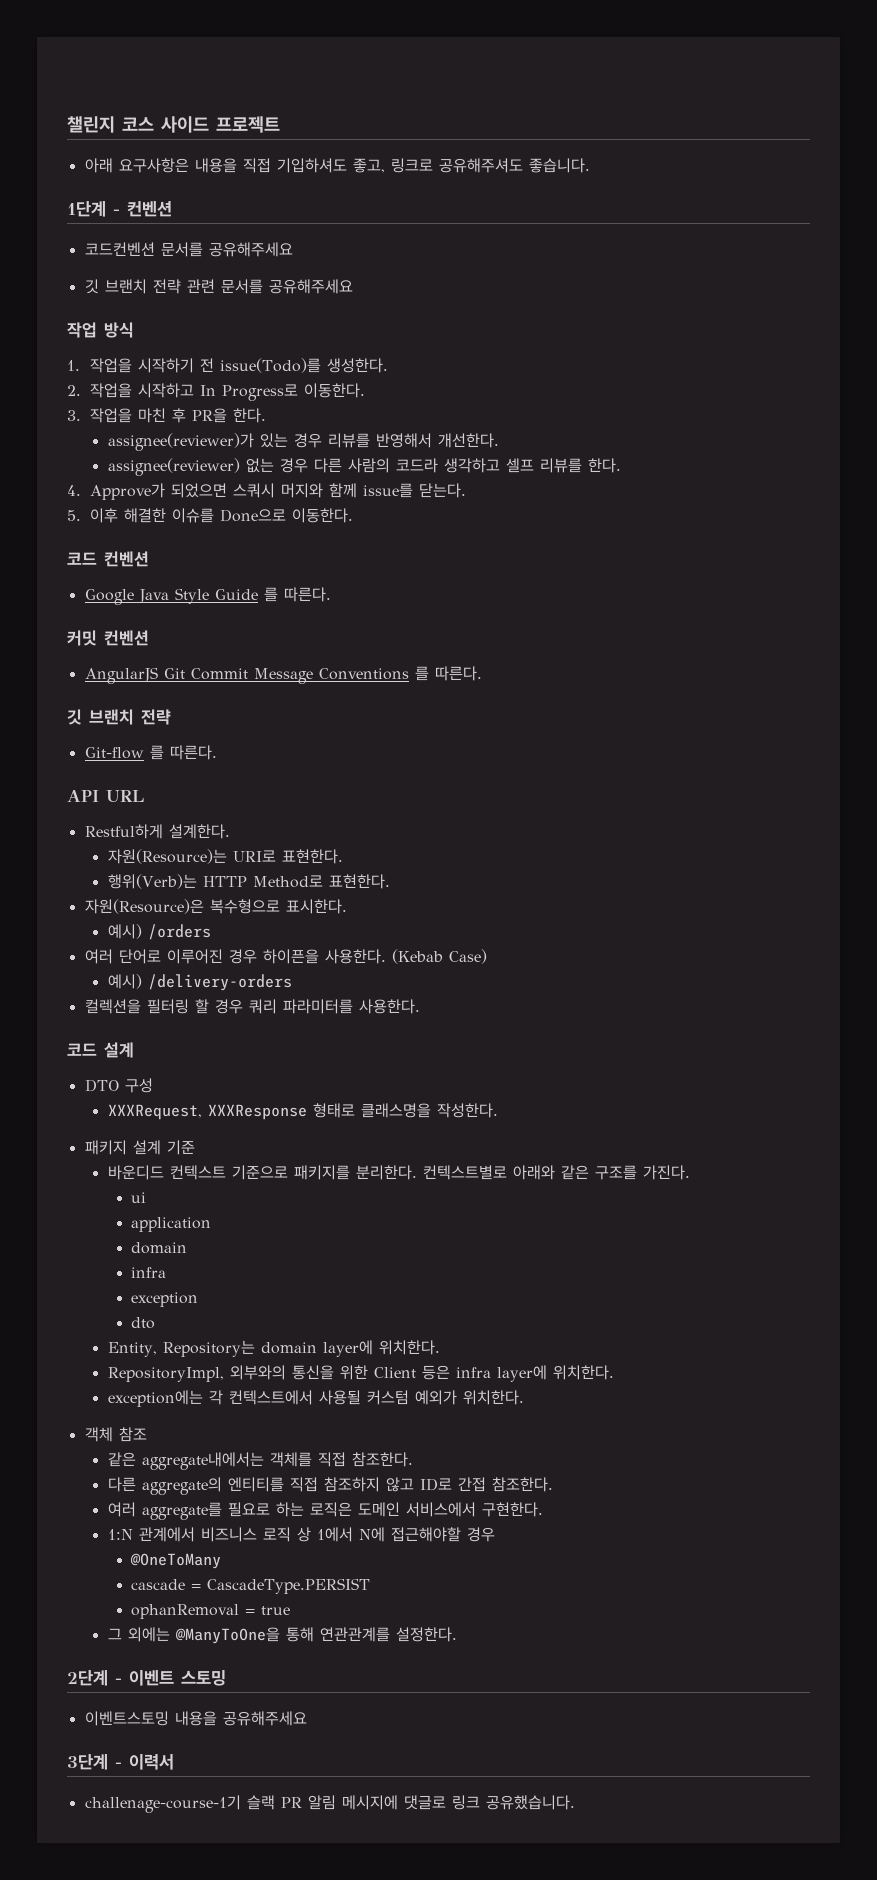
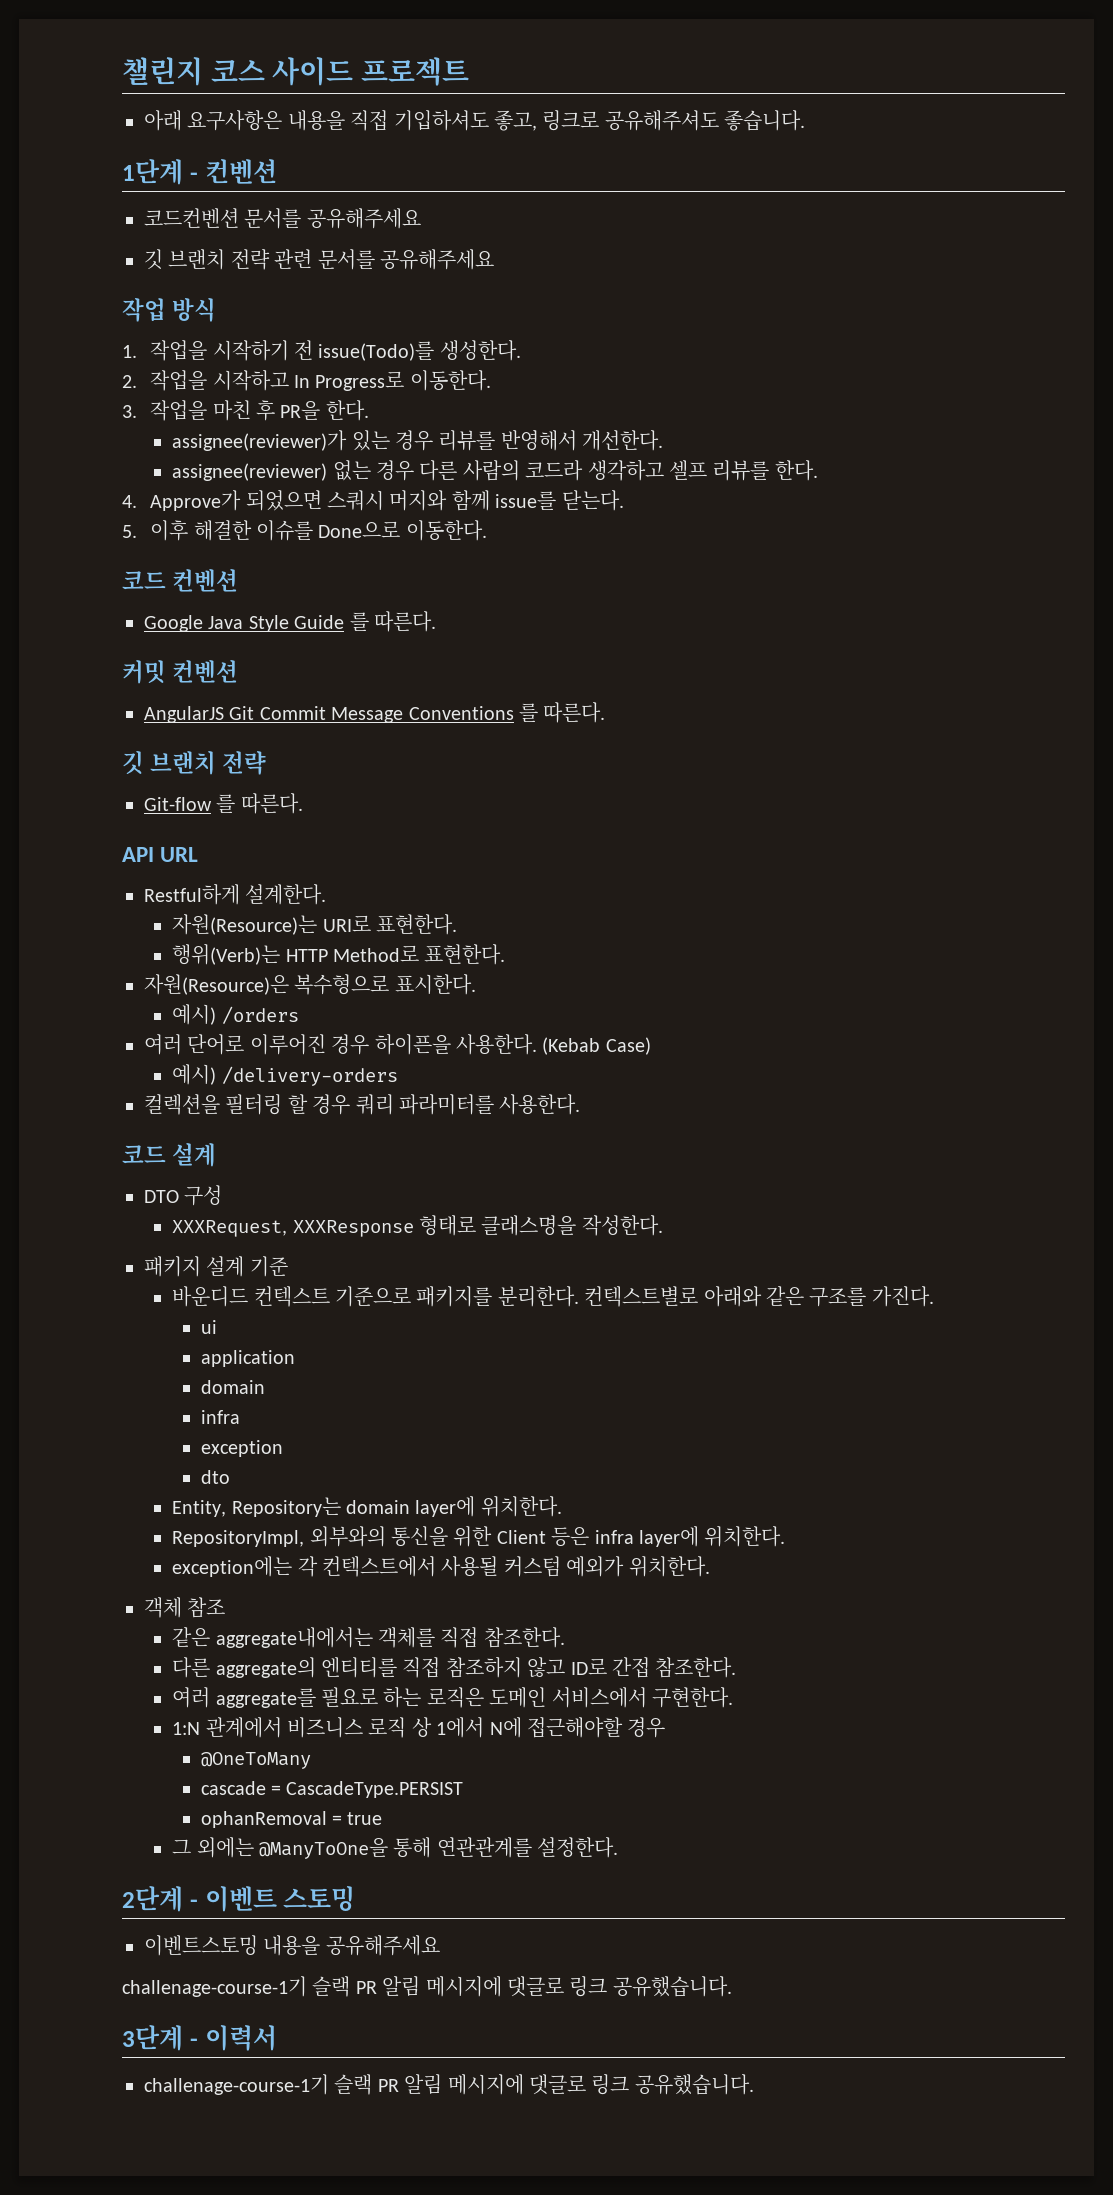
(307, 1718) none -> [122,1976,732,1997] // challenage-course-1기 슬랙 PR 알림 메시지에 댓글로 링크 공유했습니다.

